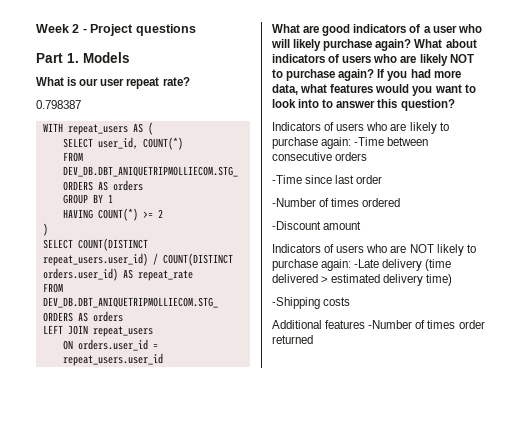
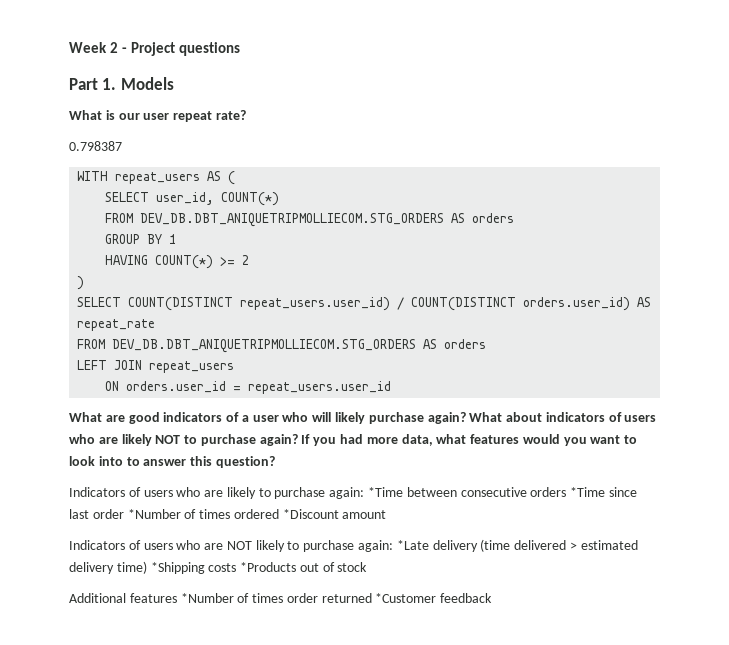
[354,137,385,146] -Time -> [368,487,404,497] *Time
[272,175,302,184] // -Time -> [570,487,606,497] *Time
[272,198,316,207] // -Number -> [127,509,181,519] *Number
[272,221,321,230] // -Discount -> [282,509,339,519] *Discount
[354,259,380,268] -Late -> [396,540,429,550] *Late
[272,297,320,309] // -Shipping -> [150,562,205,574] *Shipping
(351, 301) none -> [240,562,368,572] *Products out of stock
[368,320,413,329] -Number -> [180,593,234,603] *Number
(313, 339) none -> [375,593,493,603] *Customer feedback

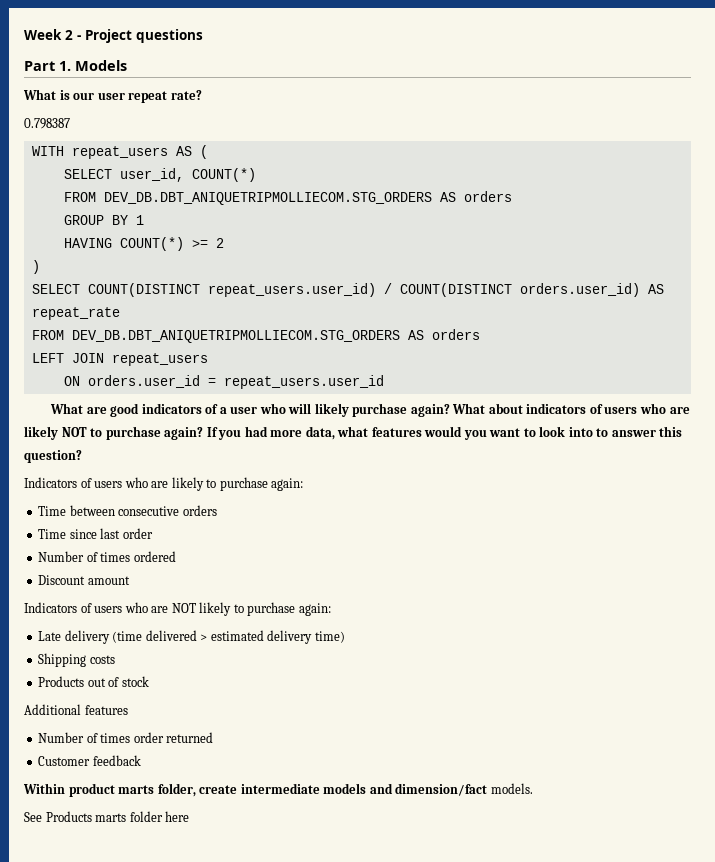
[368,487,404,497] *Time -> [38,506,67,516] // Time
[570,487,606,497] *Time -> [38,529,67,539] // Time
[127,509,181,519] *Number -> [38,551,85,562] // Number
[282,509,339,519] *Discount -> [38,575,86,585] // Discount
[396,540,429,550] *Late -> [38,631,62,641] // Late
[150,562,205,574] *Shipping -> [38,653,87,667] // Shipping
[240,562,297,572] *Products -> [38,676,85,687] // Products
[180,593,234,603] *Number -> [38,732,85,743] // Number
[375,593,437,603] *Customer -> [38,756,91,766] // Customer
(493, 598) none -> [23,783,533,797] [24,811,190,822] // Within product marts folder, create intermediate models and dimension/fact models. // See Products marts folder here

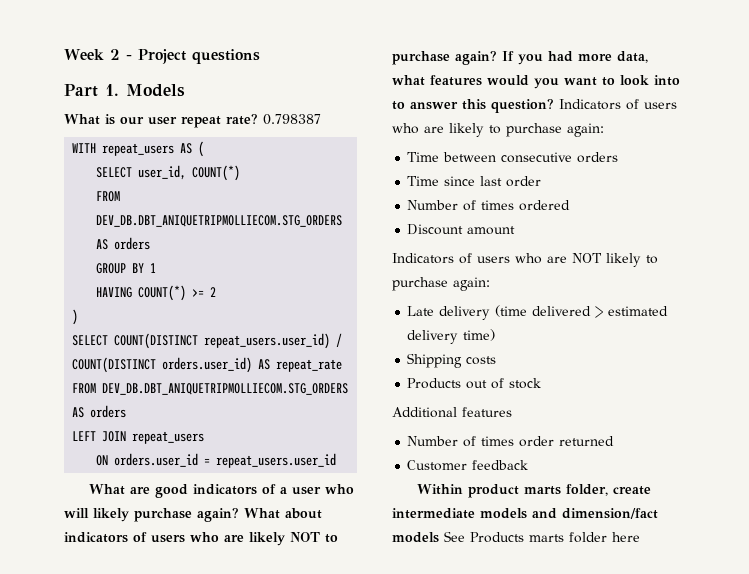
(202, 95) // -> (258, 119) none
(82, 456) // -> (554, 106) none
[490,783,533,794] models. // -> [392,532,439,543] models

